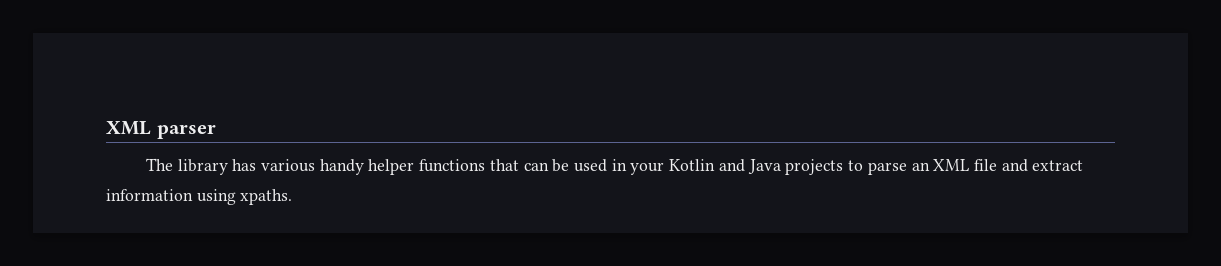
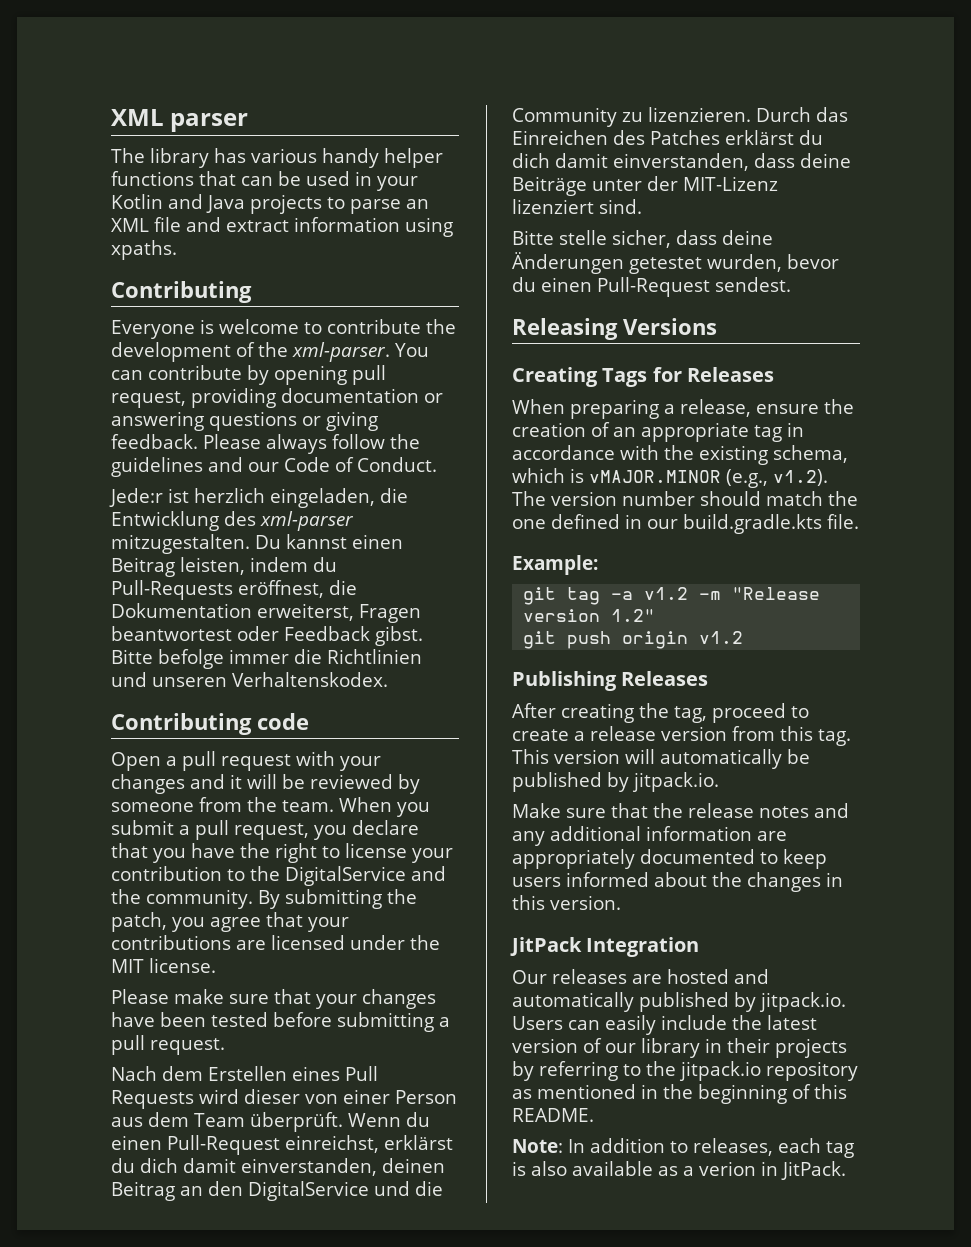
(293, 197) none -> [111,281,252,303] [111,319,456,339] [111,342,429,362] [111,365,386,385] [111,388,443,408] [111,411,378,431] [111,434,420,454] [111,457,437,477] [109,488,408,508] [111,511,354,531] [111,534,403,554] [111,557,337,577] [111,580,357,600] [111,603,421,623] [111,626,423,646] [111,649,422,669] [111,672,388,687] [111,713,309,735] [111,751,381,771] [111,774,420,794] [111,797,430,817] [111,820,419,840] [111,843,453,863] [111,866,446,886] [111,889,417,909] [111,912,349,932] [111,935,440,950] [111,958,216,973] [111,989,436,1009] [111,1012,450,1032] [111,1035,225,1055] [111,1066,378,1081] [111,1089,457,1109] [111,1112,430,1132] [111,1135,453,1155] [111,1158,445,1176] [111,1181,443,1201] [512,107,848,127] [512,130,823,145] [512,153,851,171] [512,176,778,196] [512,199,642,214] [512,230,773,248] [512,252,839,274] [512,277,791,297] [512,318,717,340] [512,367,775,387] [512,399,854,419] [512,422,804,442] [512,445,848,465] [512,468,828,488] [512,491,858,506] [512,514,859,534] [512,555,598,575] [523,587,821,605] [523,609,656,622] [523,631,744,649] [512,671,709,691] [512,703,809,723] [512,726,851,746] [512,749,810,769] [512,772,719,792] [512,803,849,818] [512,826,787,846] [512,849,827,869] [512,872,843,892] [512,895,621,910] [510,937,700,957] [512,969,769,984] [512,992,846,1012] [512,1015,817,1035] [512,1038,847,1058] [512,1061,858,1081] [512,1084,847,1104] [512,1108,594,1122] [512,1138,854,1158] [512,1161,846,1180] // Contributing // Everyone is welcome to contribute the development of the xml-parser. You can contribute by opening pull request, providing documentation or answering questions or giving feedback. Please always follow the guidelines and our Code of Conduct. // Jede:r ist herzlich eingeladen, die Entwicklung des xml-parser mitzugestalten. Du kannst einen Beitrag leisten, indem du Pull-Requests eröffnest, die Dokumentation erweiterst, Fragen beantwortest oder Feedback gibst. Bitte befolge immer die Richtlinien und unseren Verhaltenskodex. // Contributing code // Open a pull request with your changes and it will be reviewed by someone from the team. When you submit a pull request, you declare that you have the right to license your contribution to the DigitalService and the community. By submitting the patch, you agree that your contributions are licensed under the MIT license. // Please make sure that your changes have been tested before submitting a pull request. // Nach dem Erstellen eines Pull Requests wird dieser von einer Person aus dem Team überprüft. Wenn du einen Pull-Request einreichst, erklärst du dich damit einverstanden, deinen Beitrag an den DigitalService und die Community zu lizenzieren. Durch das Einreichen des Patches erklärst du dich damit einverstanden, dass deine Beiträge unter der MIT-Lizenz lizenziert sind. // Bitte stelle sicher, dass deine Änderungen getestet wurden, bevor du einen Pull-Request sendest. // Releasing Versions // Creating Tags for Releases // When preparing a release, ensure the creation of an appropriate tag in accordance with the existing schema, which is vMAJOR.MINOR (e.g., v1.2). The version number should match the one defined in our build.gradle.kts file. // Example: // git tag -a v1.2 -m "Release version 1.2" // git push origin v1.2 // Publishing Releases // After creating the tag, proceed to create a release version from this tag. This version will automatically be published by jitpack.io. // Make sure that the release notes and any additional information are appropriately documented to keep users informed about the changes in this version. // JitPack Integration // Our releases are hosted and automatically published by jitpack.io. Users can easily include the latest version of our library in their projects by referring to the jitpack.io repository as mentioned in the beginning of this README. // Note: In addition to releases, each tag is also available as a verion in JitPack.

